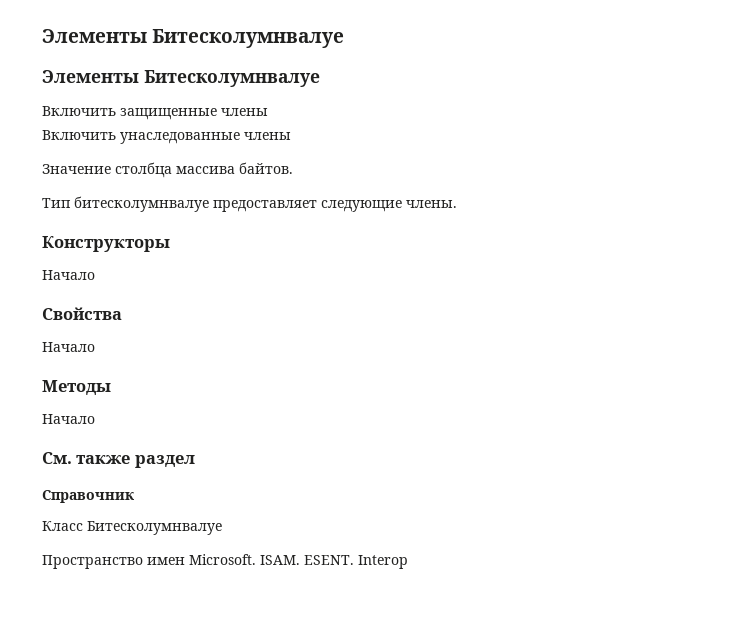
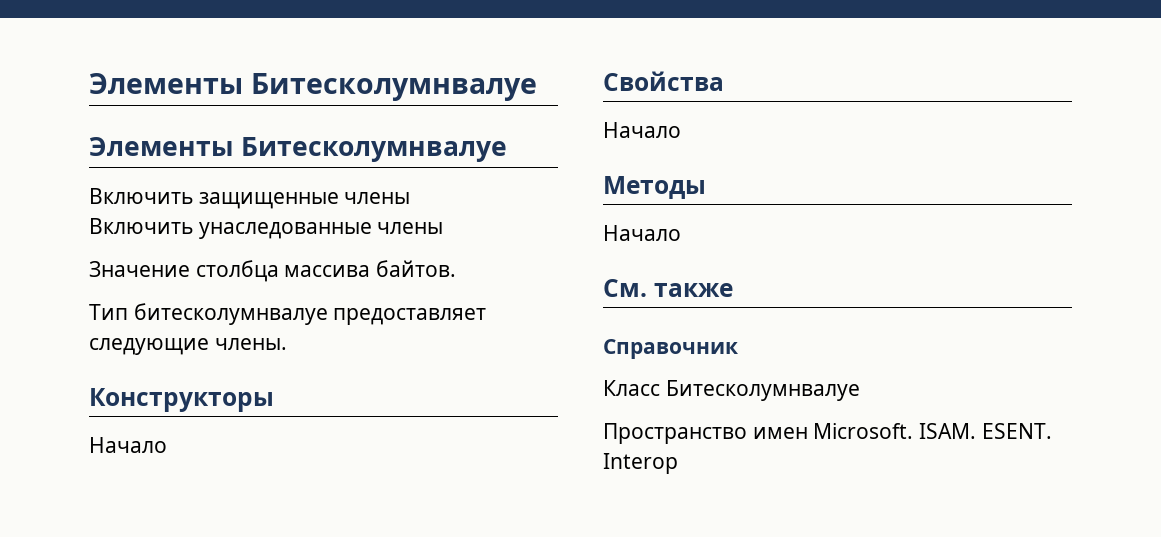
[134,455,195,468] раздел -> (733, 290) none

